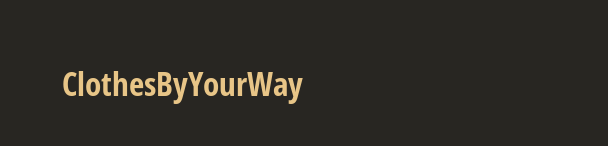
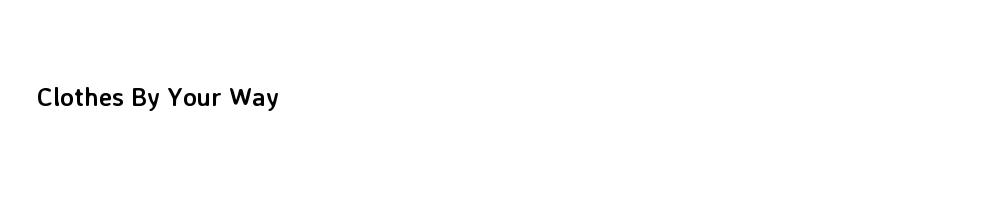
[62,71,303,104] ClothesByYourWay -> [37,87,279,111] Clothes By Your Way

